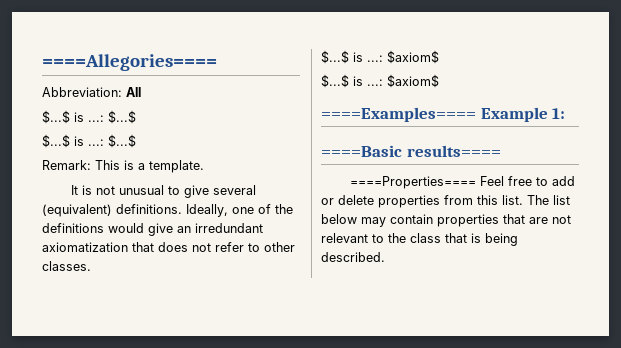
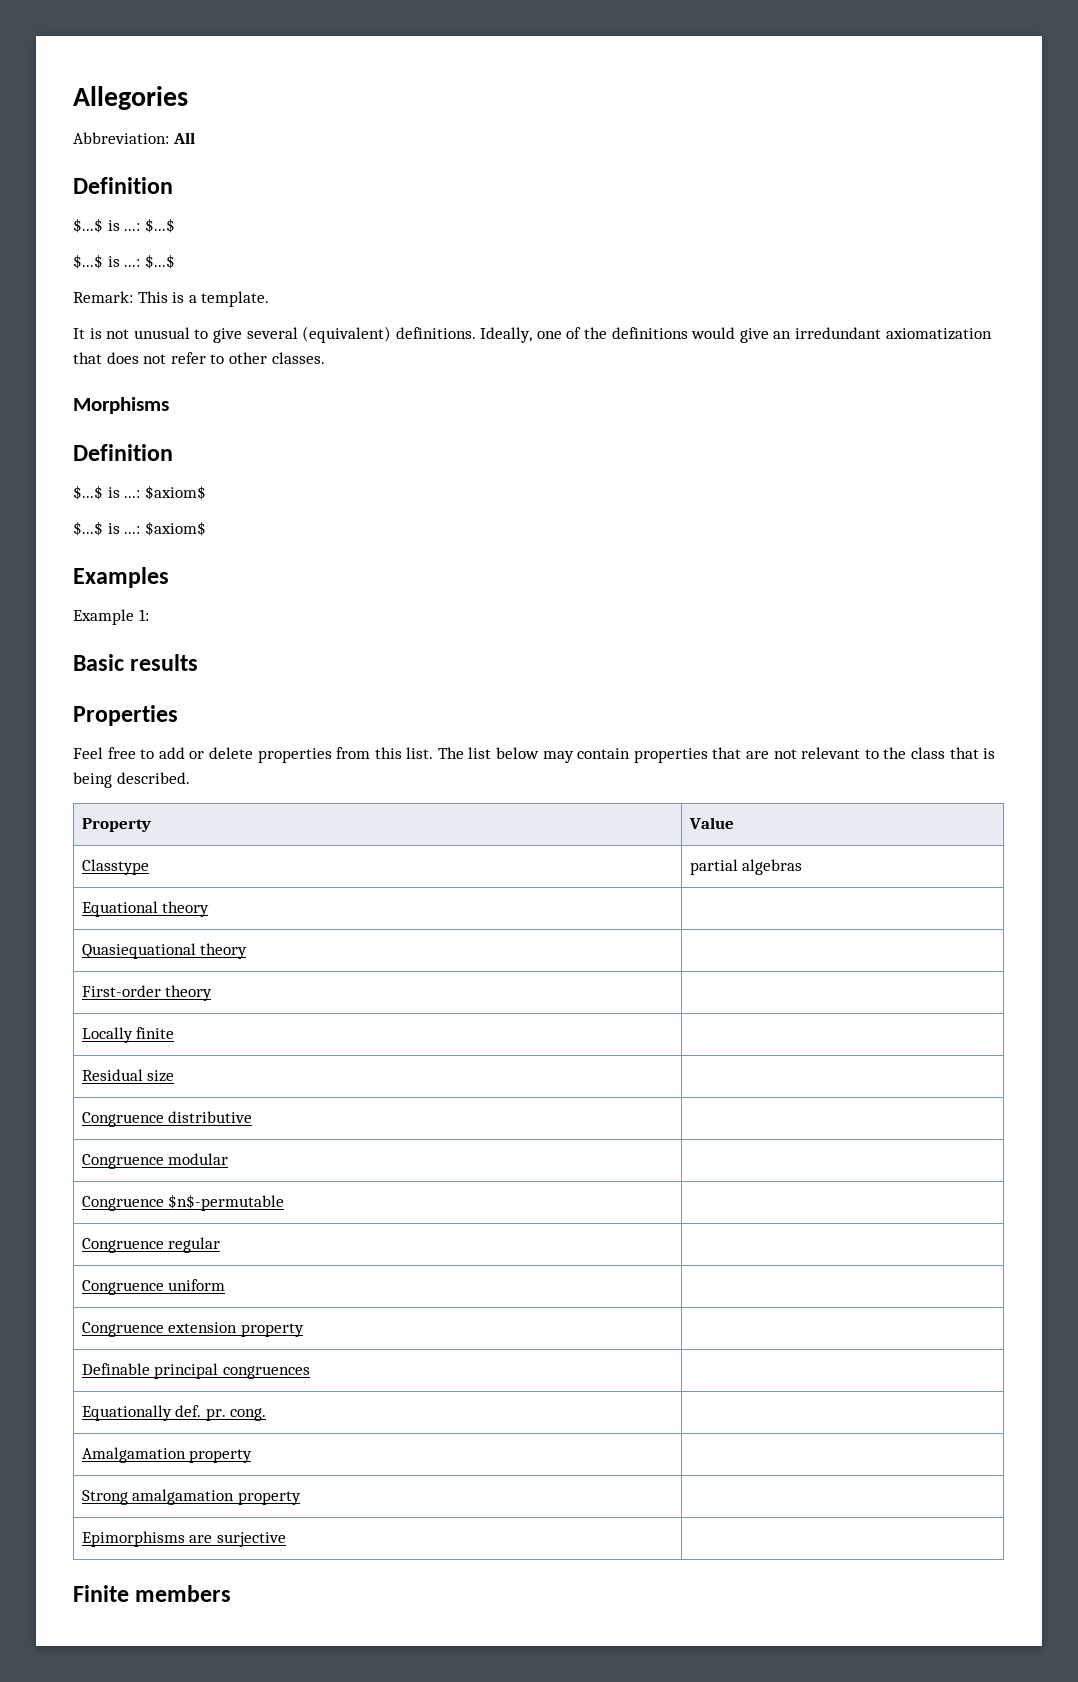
[42,54,217,71] ====Allegories==== -> [73,86,188,110] Allegories
(141, 92) none -> [73,177,173,194] // Definition
(91, 266) none -> [73,397,169,414] [73,444,173,461] // Morphisms // Definition
[321,107,476,122] ====Examples==== -> [73,567,169,588] Examples //
[321,145,501,157] [349,176,476,189] ====Basic results==== // ====Properties==== -> [73,654,199,671] [73,705,178,726] Basic results // Properties //
(385, 257) none -> [81,818,151,832] [688,817,734,829] [81,859,149,875] [689,859,803,875] [81,901,210,917] [81,943,248,959] [81,985,213,1001] [81,1027,175,1043] [81,1069,175,1082] [81,1111,253,1127] [81,1153,229,1169] [81,1194,285,1211] [81,1237,221,1253] [81,1279,226,1295] [81,1322,304,1337] [81,1363,310,1379] [81,1405,267,1421] [81,1447,253,1463] [81,1489,301,1505] [81,1531,286,1547] [73,1585,232,1602] // Property | Value // Classtype | partial algebras // Equational theory | // Quasiequational theory | // First-order theory | // Locally finite | // Residual size | // Congruence distributive | // Congruence modular | // Congruence $n$-permutable | // Congruence regular | // Congruence uniform | // Congruence extension property | // Definable principal congruences | // Equationally def. pr. cong. | // Amalgamation property | // Strong amalgamation property | // Epimorphisms are surjective | // Finite members

